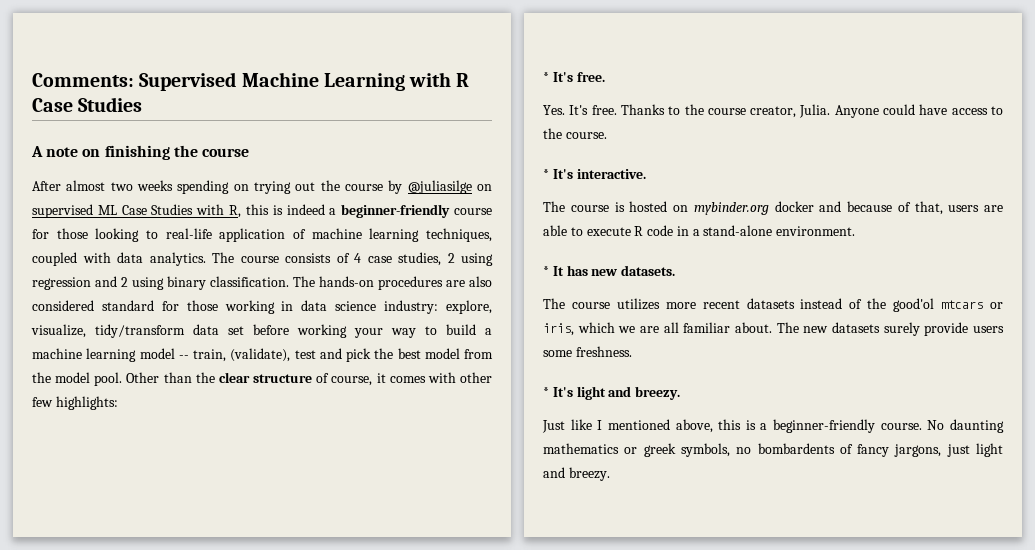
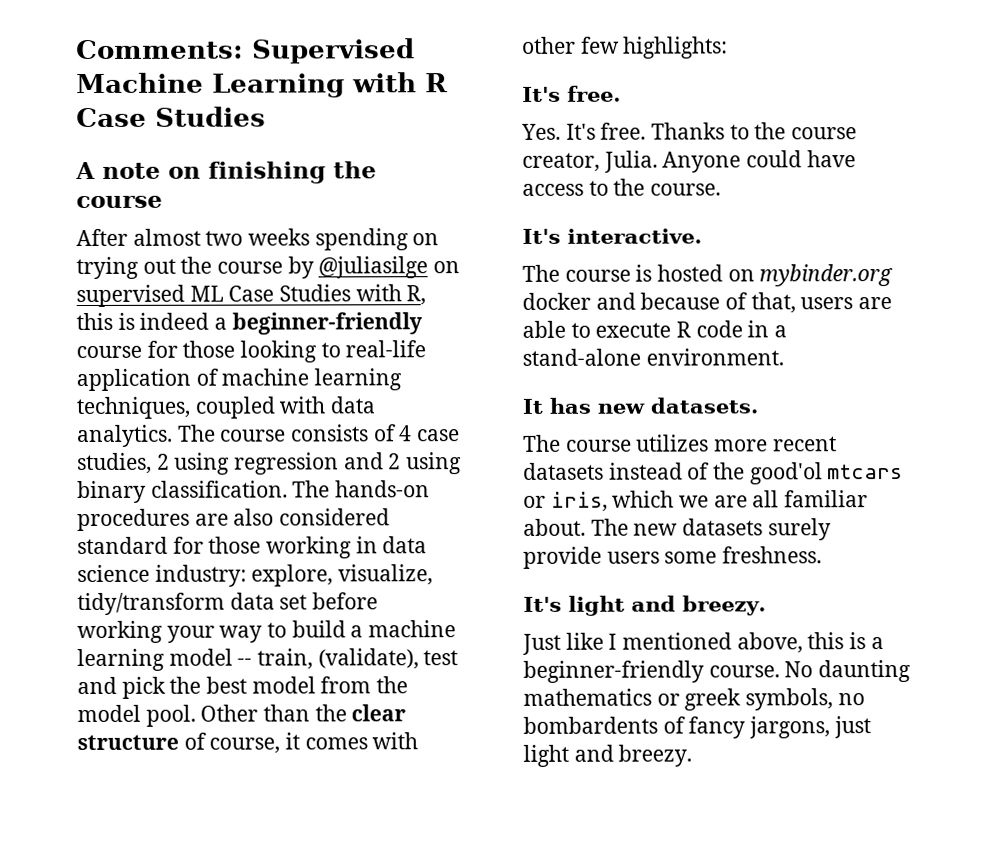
[543,72,549,82] * -> (729, 47) none
[543,169,549,179] * -> (722, 189) none
[543,266,549,276] * -> (784, 357) none
[543,387,549,397] * -> (823, 555) none

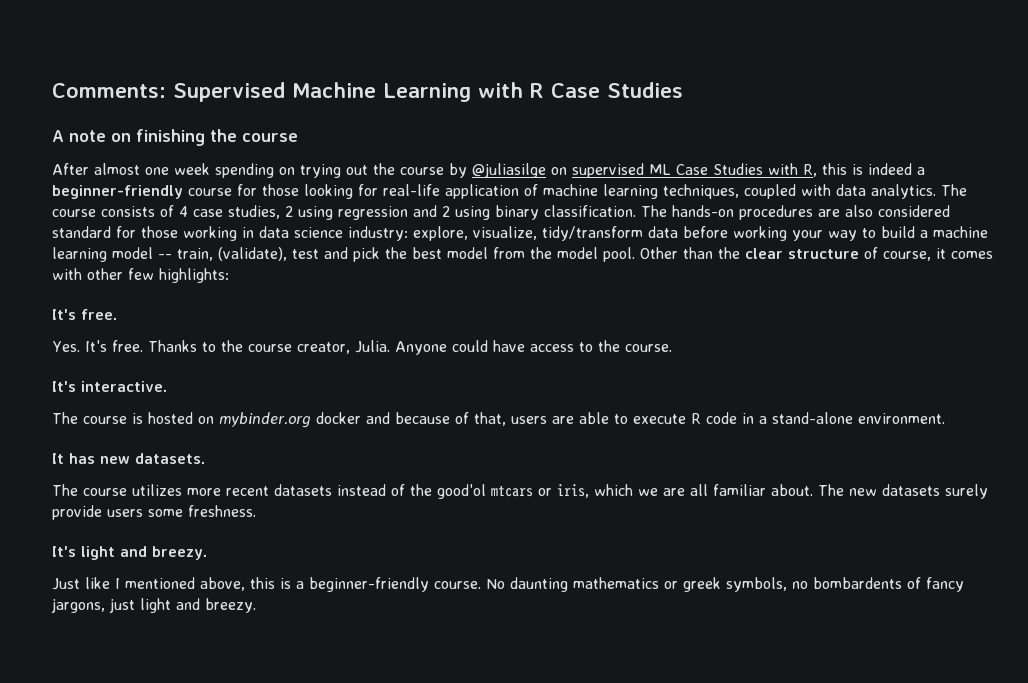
[205,228,311,246] two weeks -> [145,163,210,175] one week
[320,342,341,358] to -> [358,184,378,196] for
[279,594,308,610] set -> (678, 232) none

